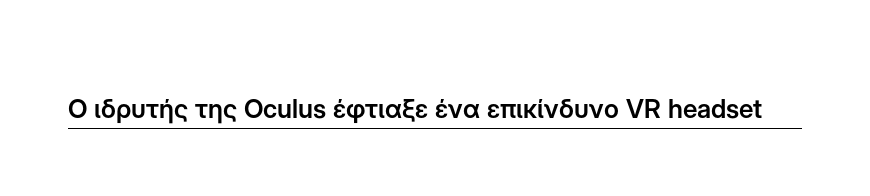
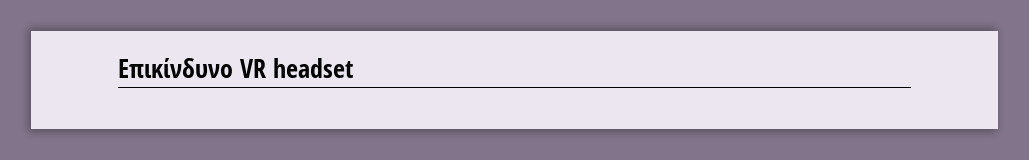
[68,99,620,124] Ο ιδρυτής της Oculus έφτιαξε ένα επικίνδυνο -> [118,58,233,78] Επικίνδυνο

